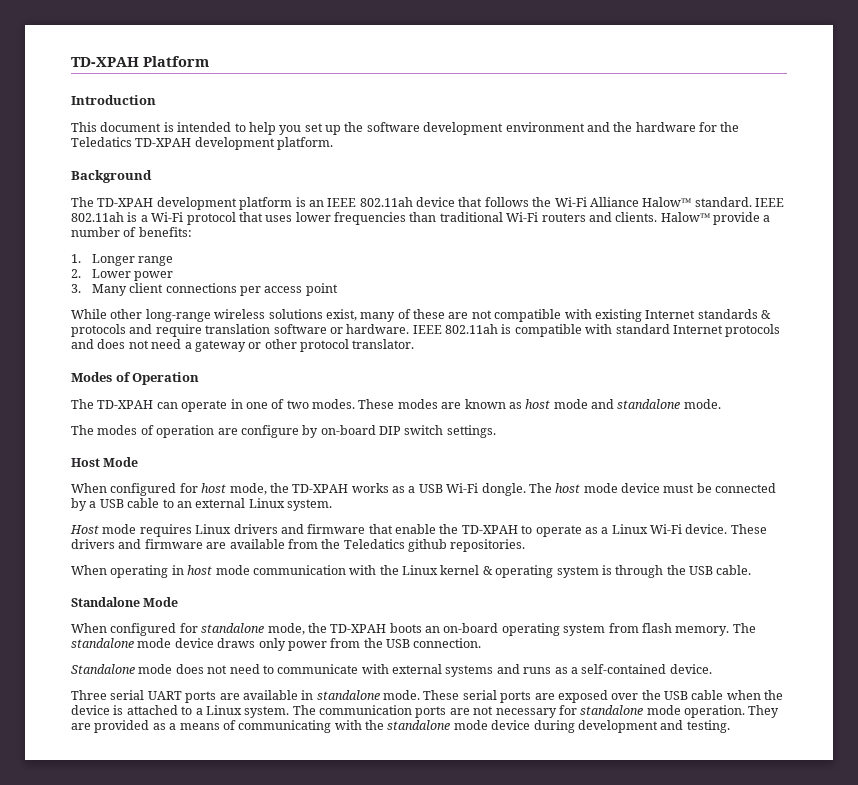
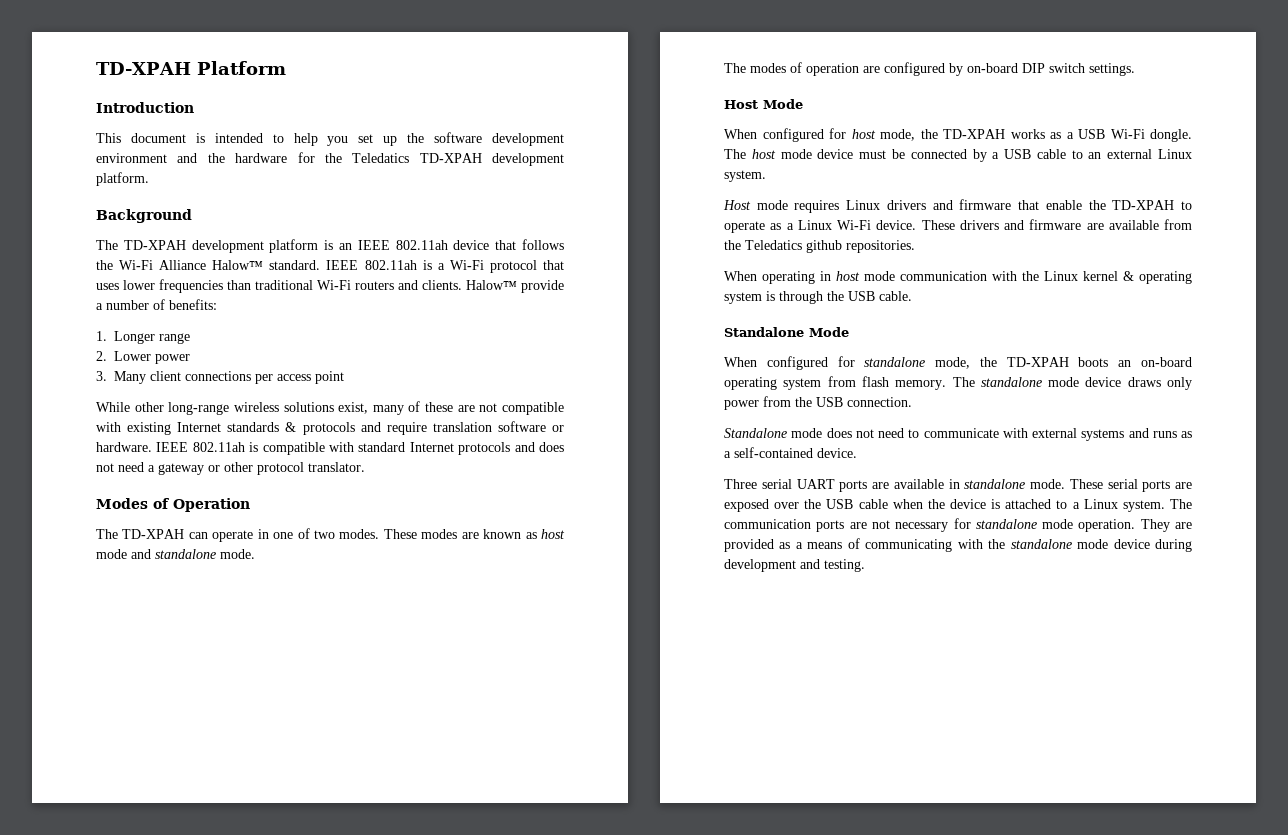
[240,425,299,438] configure -> [884,62,945,76] configured

